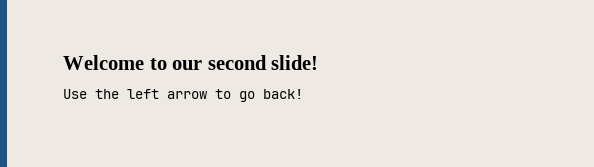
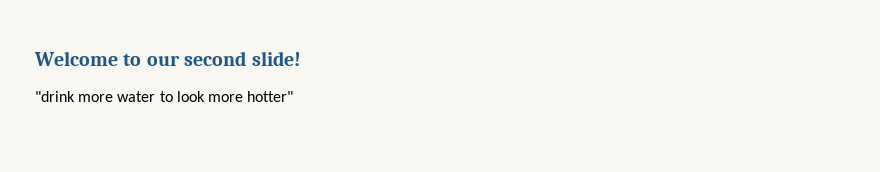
[63,89,303,102] Use the left arrow to go back! -> [35,91,294,102] "drink more water to look more hotter"

